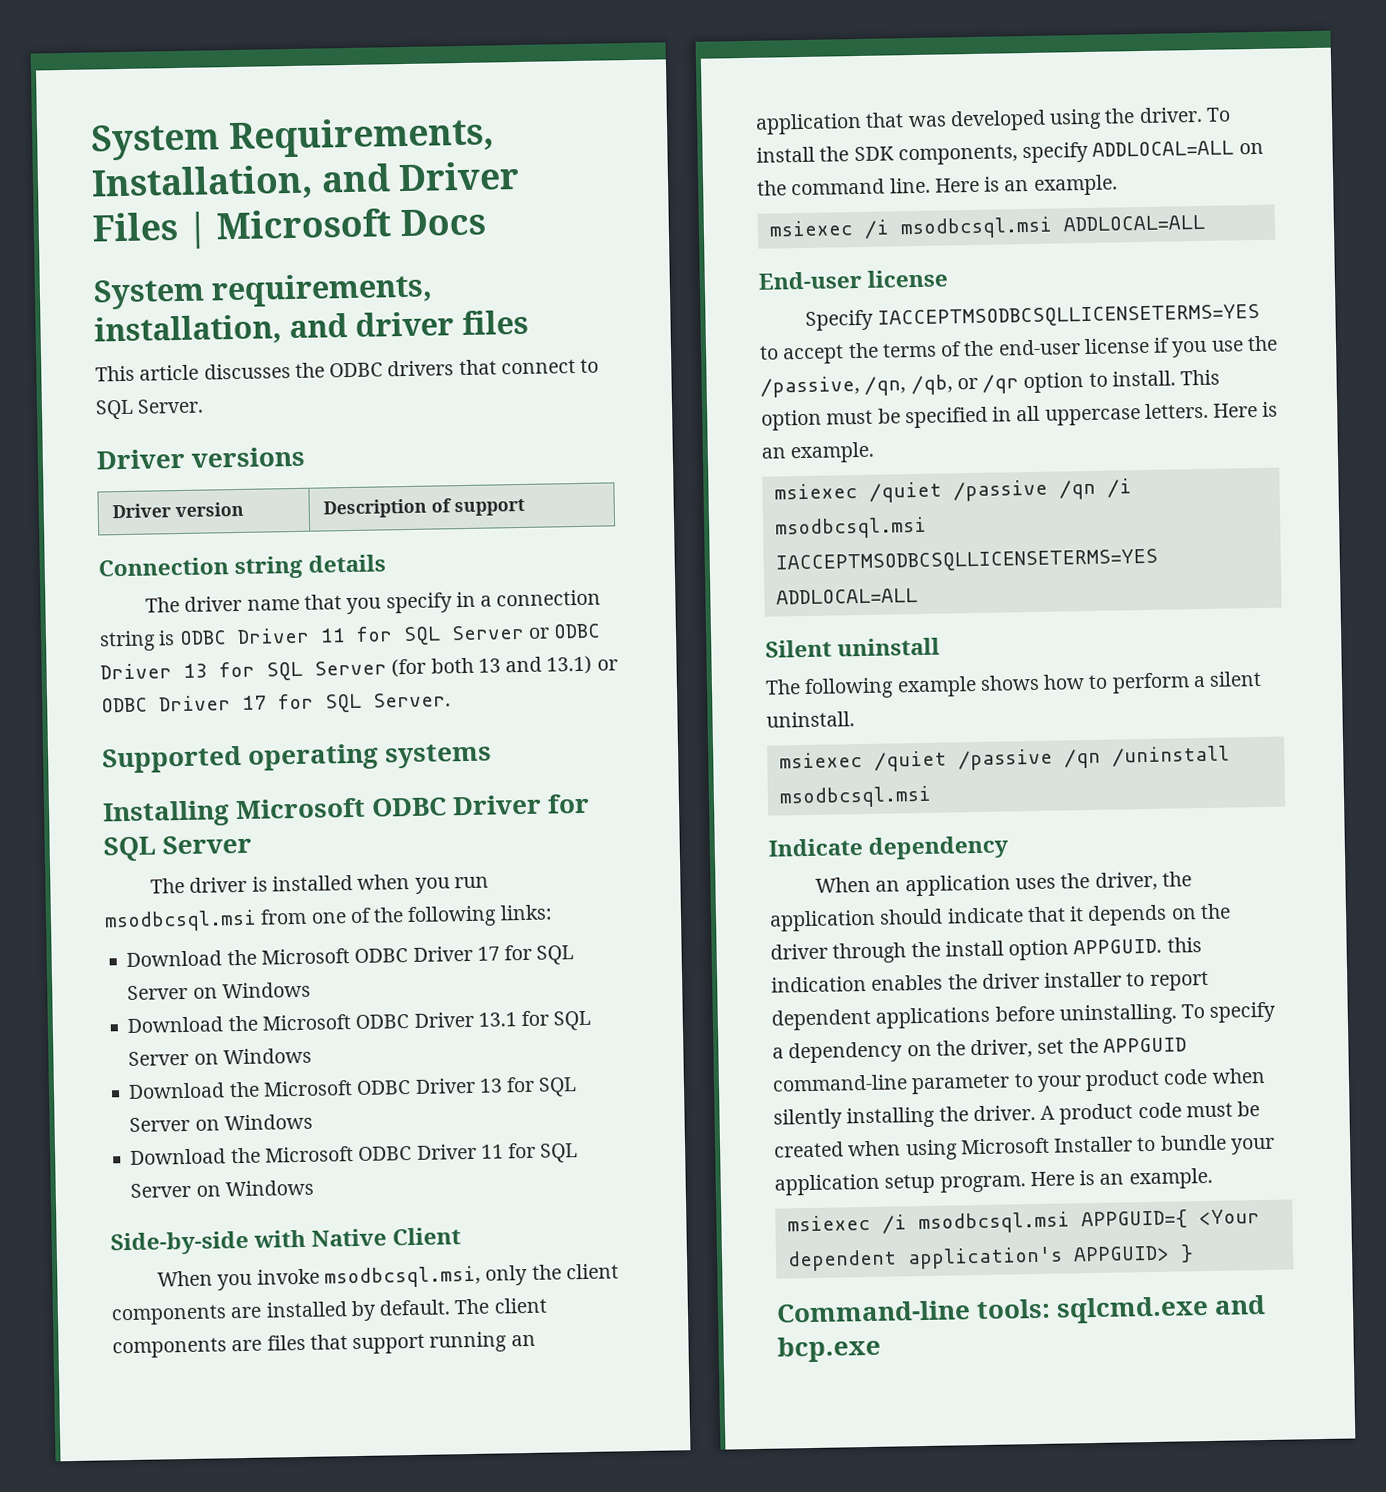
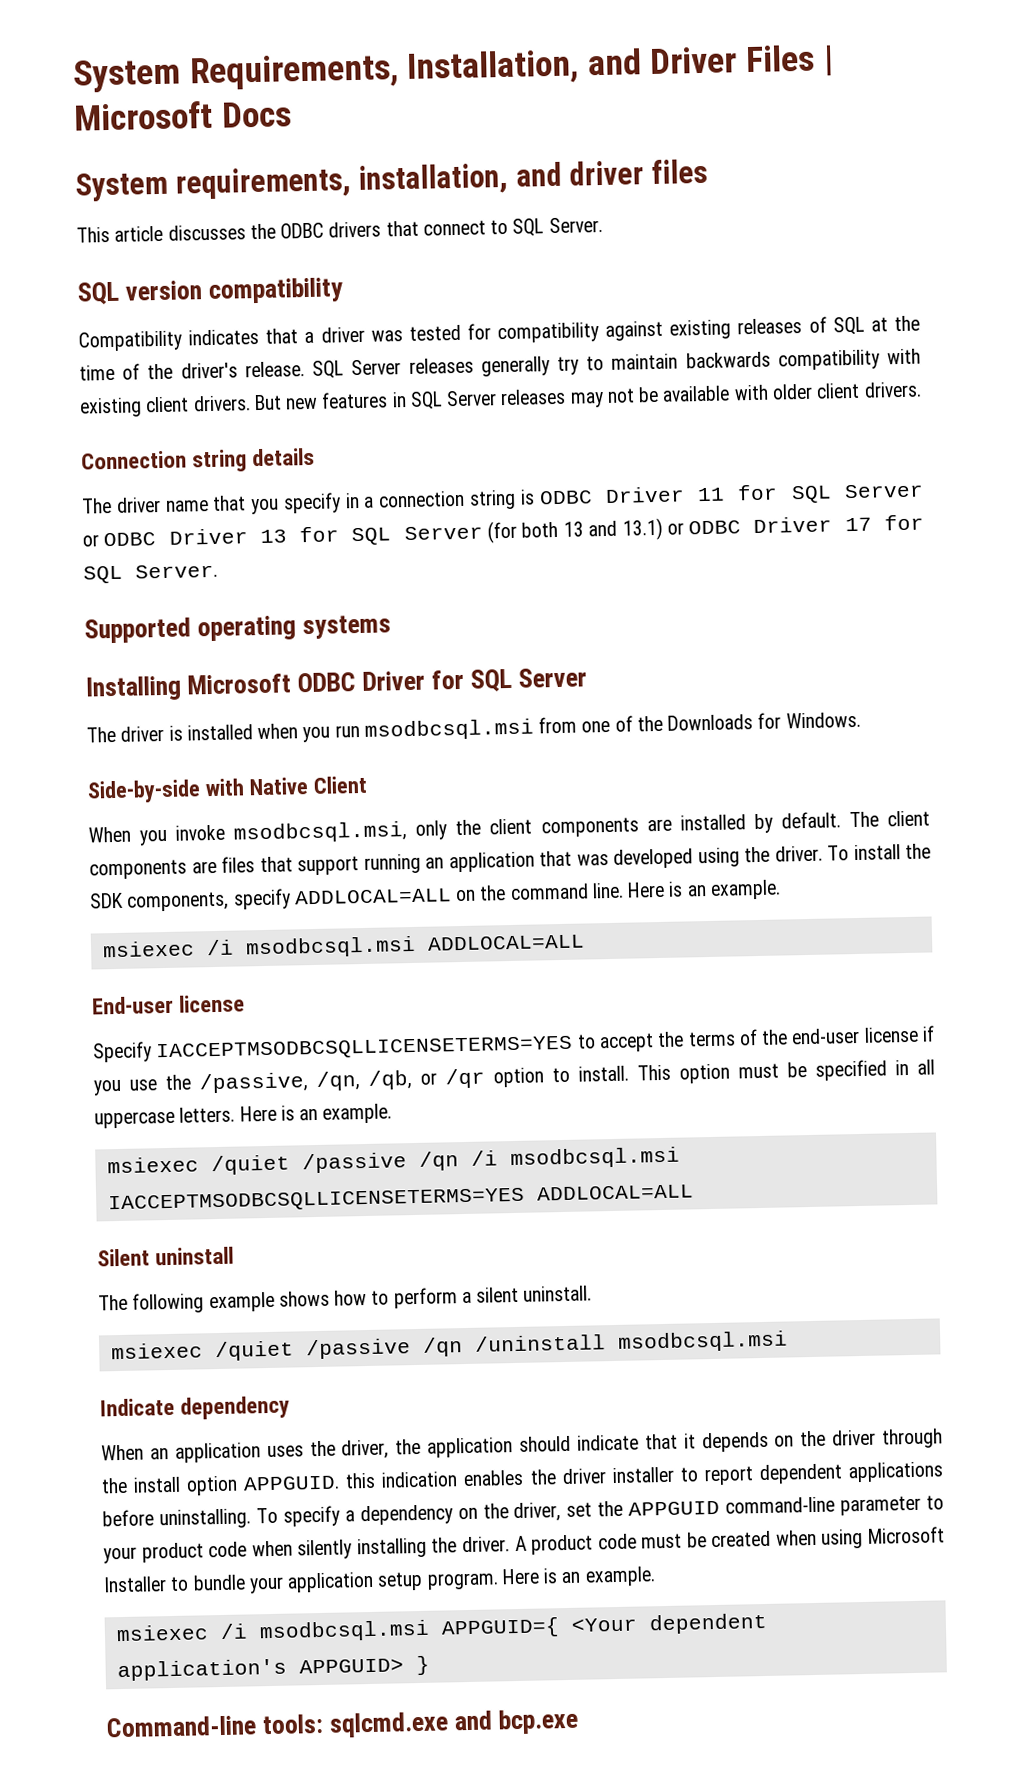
[96,446,307,470] [111,501,244,519] [322,498,525,519] Driver versions // Driver version | Description of support -> [77,277,345,306] [78,315,920,352] [79,348,921,381] [79,381,922,418] SQL version compatibility // Compatibility indicates that a driver was tested for compatibility against existing releases of SQL at the time of the driver's release. SQL Server releases generally try to maintain backwards compatibility with existing client drivers. But new features in SQL Server releases may not be available with older client drivers.
[407,904,553,928] [126,944,575,968] [127,981,311,1001] [127,1010,592,1034] [128,1047,312,1066] [128,1076,578,1099] [129,1113,313,1132] [130,1142,579,1165] [130,1179,314,1198] following links: // Download the Microsoft ODBC Driver 17 for SQL Server on Windows // Download the Microsoft ODBC Driver 13.1 for SQL Server on Windows // Download the Microsoft ODBC Driver 13 for SQL Server on Windows // Download the Microsoft ODBC Driver 11 for SQL Server on Windows -> [667,711,861,731] Downloads for Windows.

